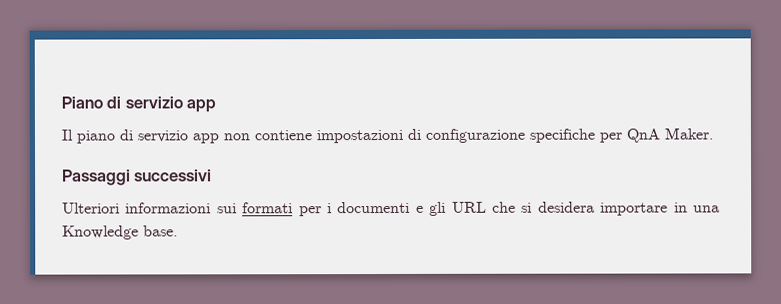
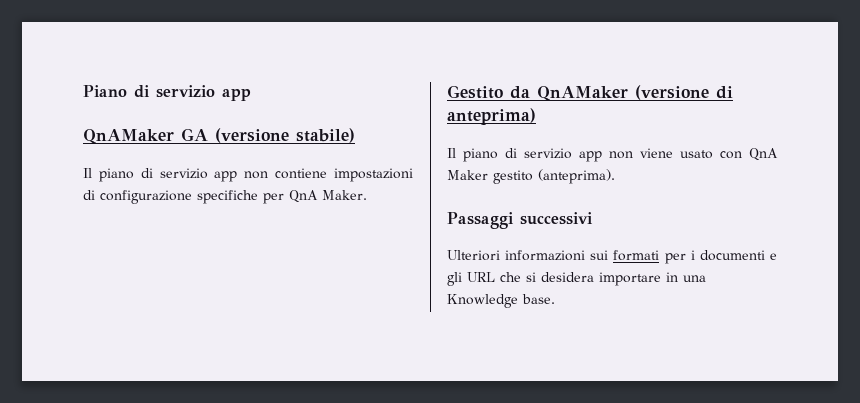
(217, 106) none -> [83,128,355,144] // QnAMaker GA (versione stabile)
(713, 133) none -> [447,85,733,101] [447,108,536,125] [447,148,778,162] [447,169,615,184] // Gestito da QnAMaker (versione di anteprima) // Il piano di servizio app non viene usato con QnA Maker gestito (anteprima).

